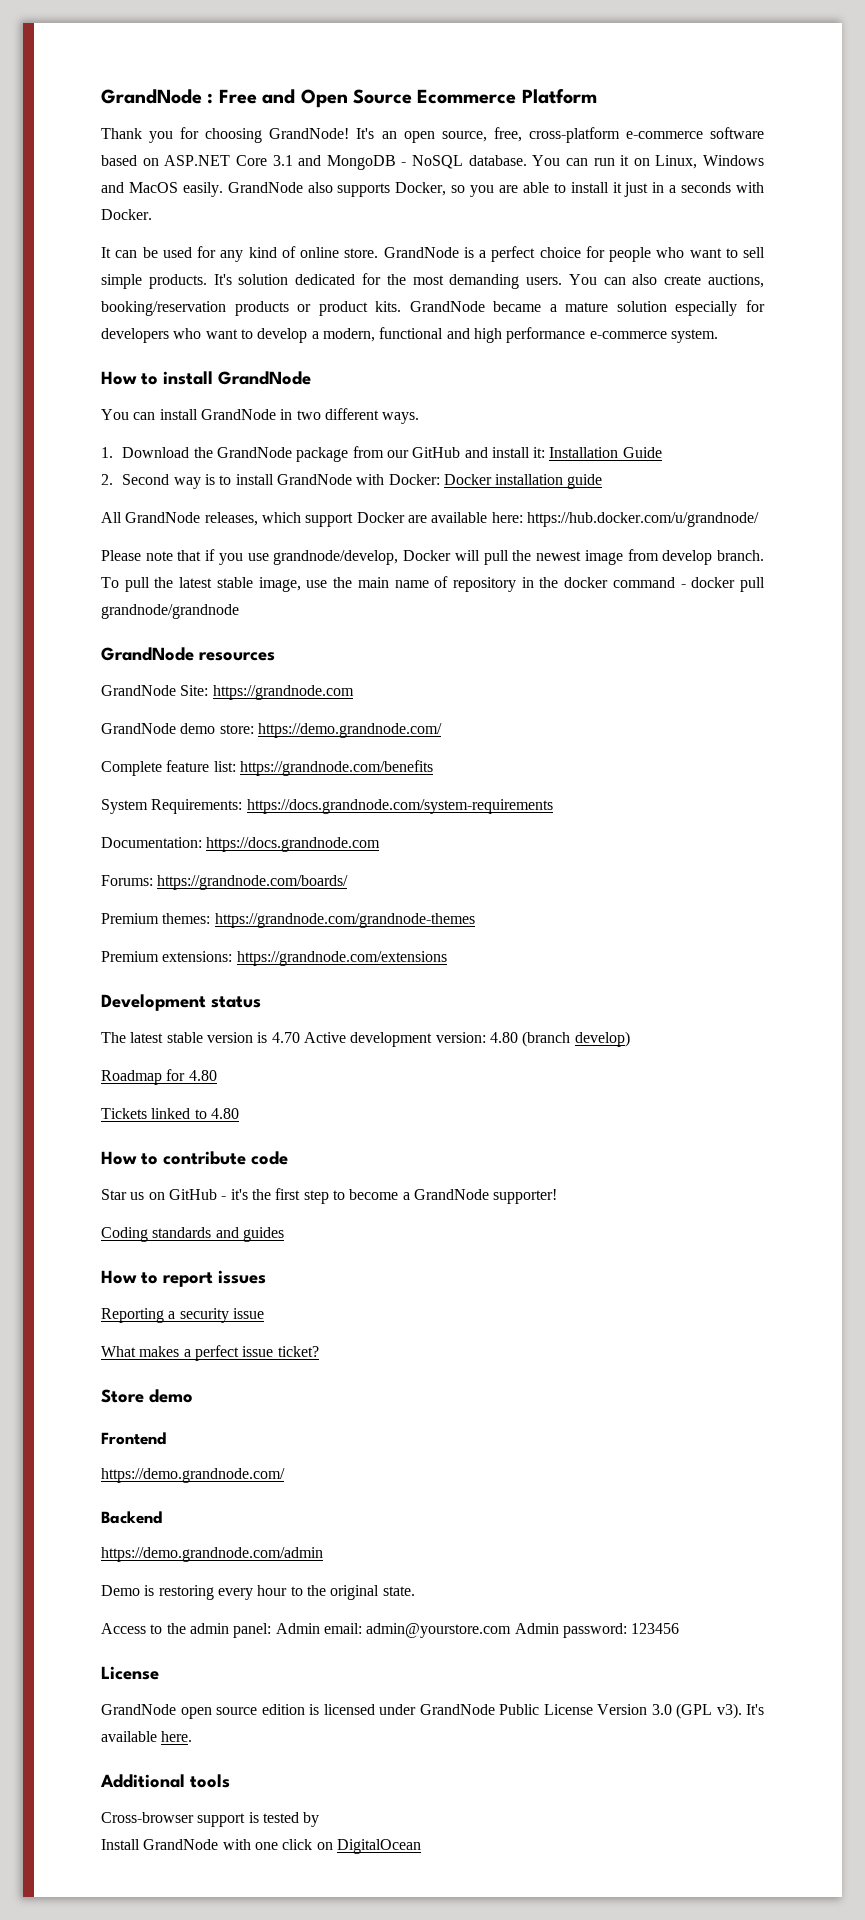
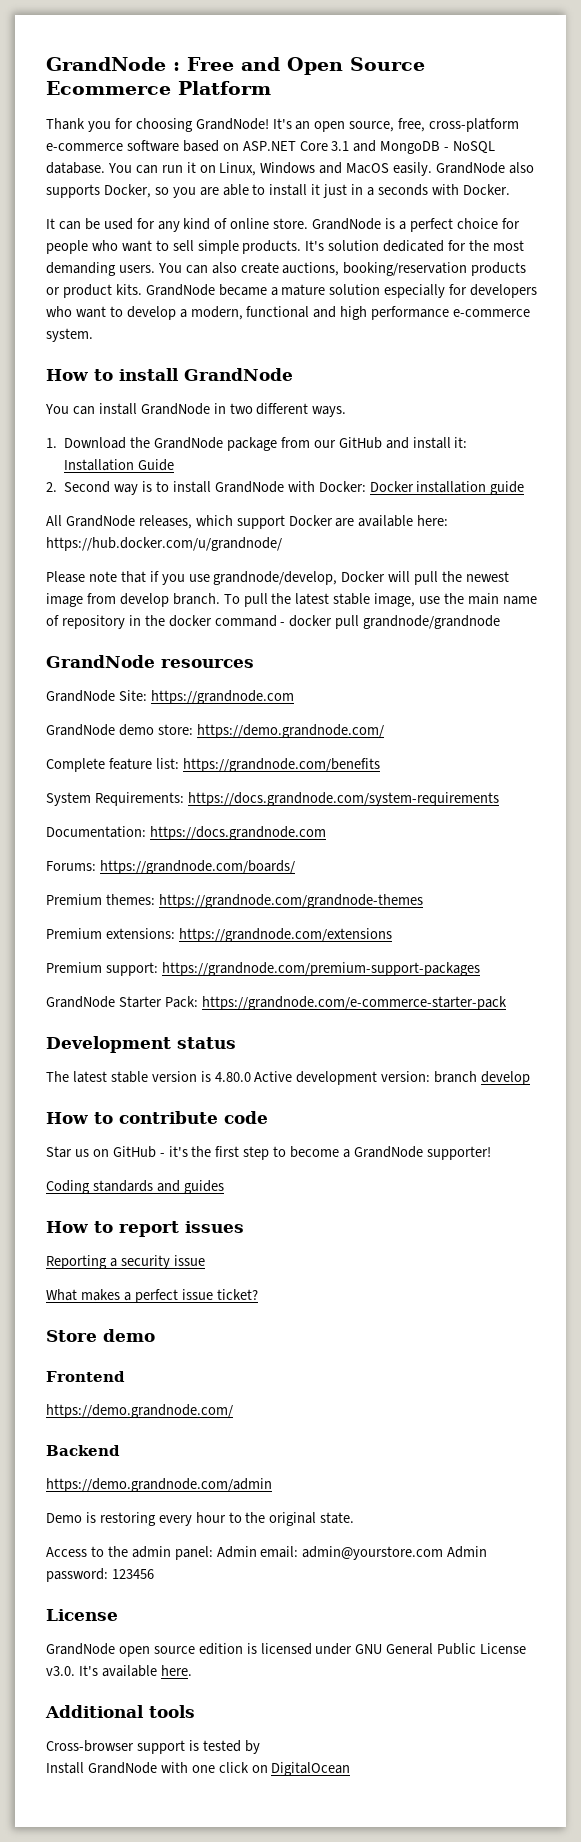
(447, 958) none -> [46,962,480,976] [46,996,507,1010] // Premium support: https://grandnode.com/premium-support-packages // GrandNode Starter Pack: https://grandnode.com/e-commerce-starter-pack
[271,1032,300,1043] 4.70 -> [214,1072,251,1082] 4.80.0
[489,1031,630,1047] [101,1069,217,1085] [101,1108,239,1119] 4.80 (branch develop) // Roadmap for 4.80 // Tickets linked to 4.80 -> [434,1071,531,1085] branch develop
[419,1703,742,1719] GrandNode Public License Version 3.0 (GPL v3). -> [355,1643,527,1655] [46,1666,75,1676] GNU General Public License v3.0.

